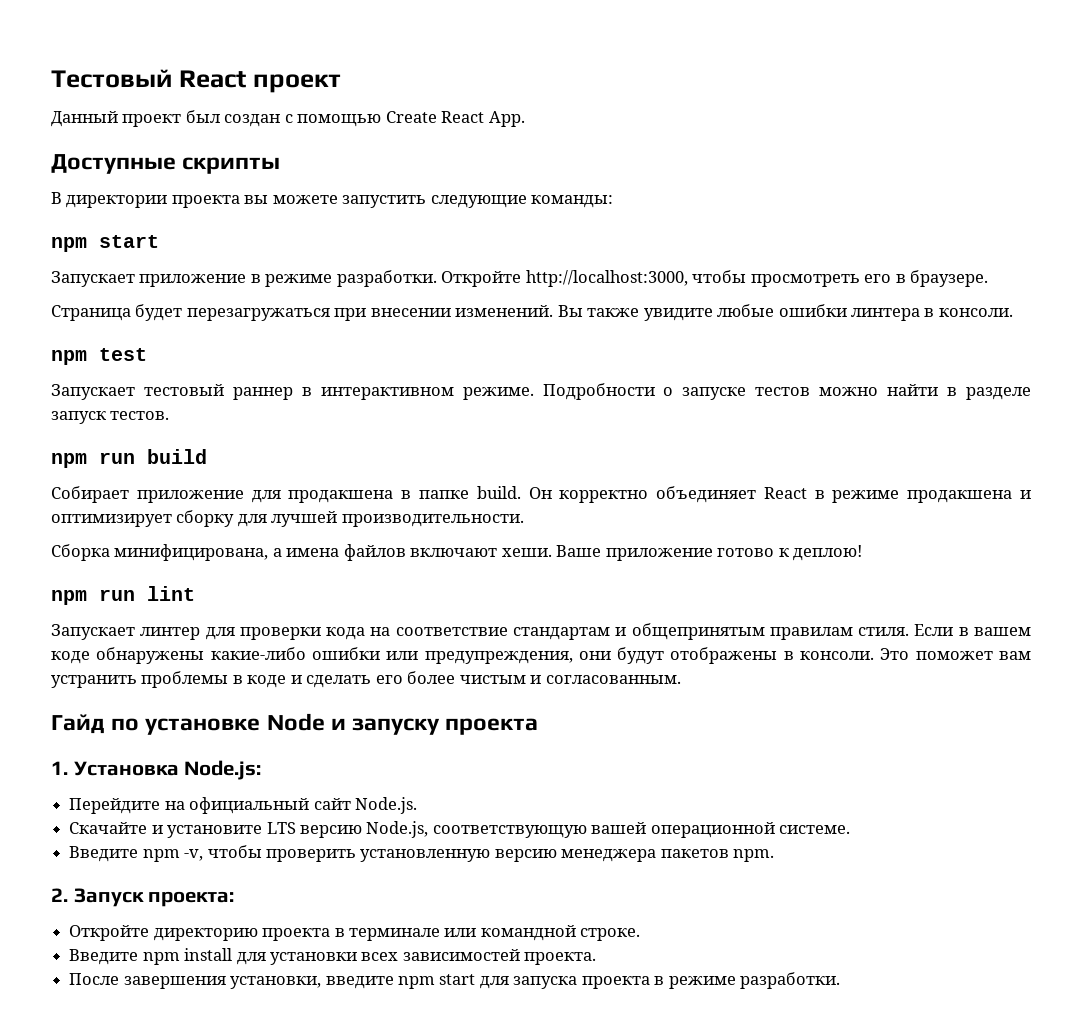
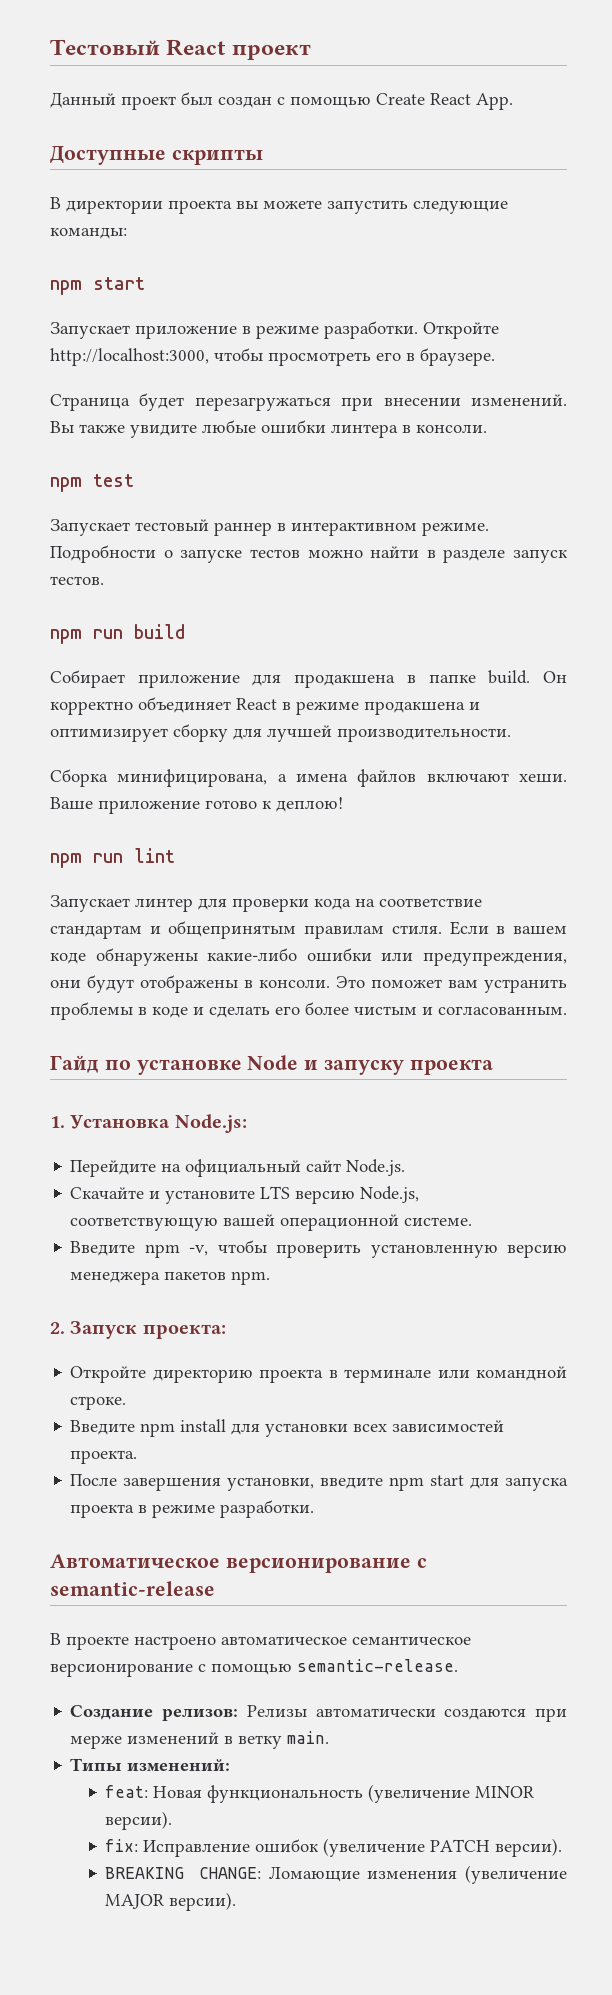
(841, 980) none -> [50,1554,427,1573] [50,1581,215,1596] [50,1633,471,1650] [50,1659,458,1677] [70,1705,567,1722] [70,1731,330,1749] [70,1758,231,1771] [105,1784,535,1803] [105,1811,173,1830] [105,1838,563,1857] [105,1865,567,1884] [105,1892,237,1911] // Автоматическое версионирование с semantic-release // В проекте настроено автоматическое семантическое версионирование с помощью semantic-release. // Создание релизов: Релизы автоматически создаются при мерже изменений в ветку main. // Типы изменений: // feat: Новая функциональность (увеличение MINOR версии). // fix: Исправление ошибок (увеличение PATCH версии). // BREAKING CHANGE: Ломающие изменения (увеличение MAJOR версии).

